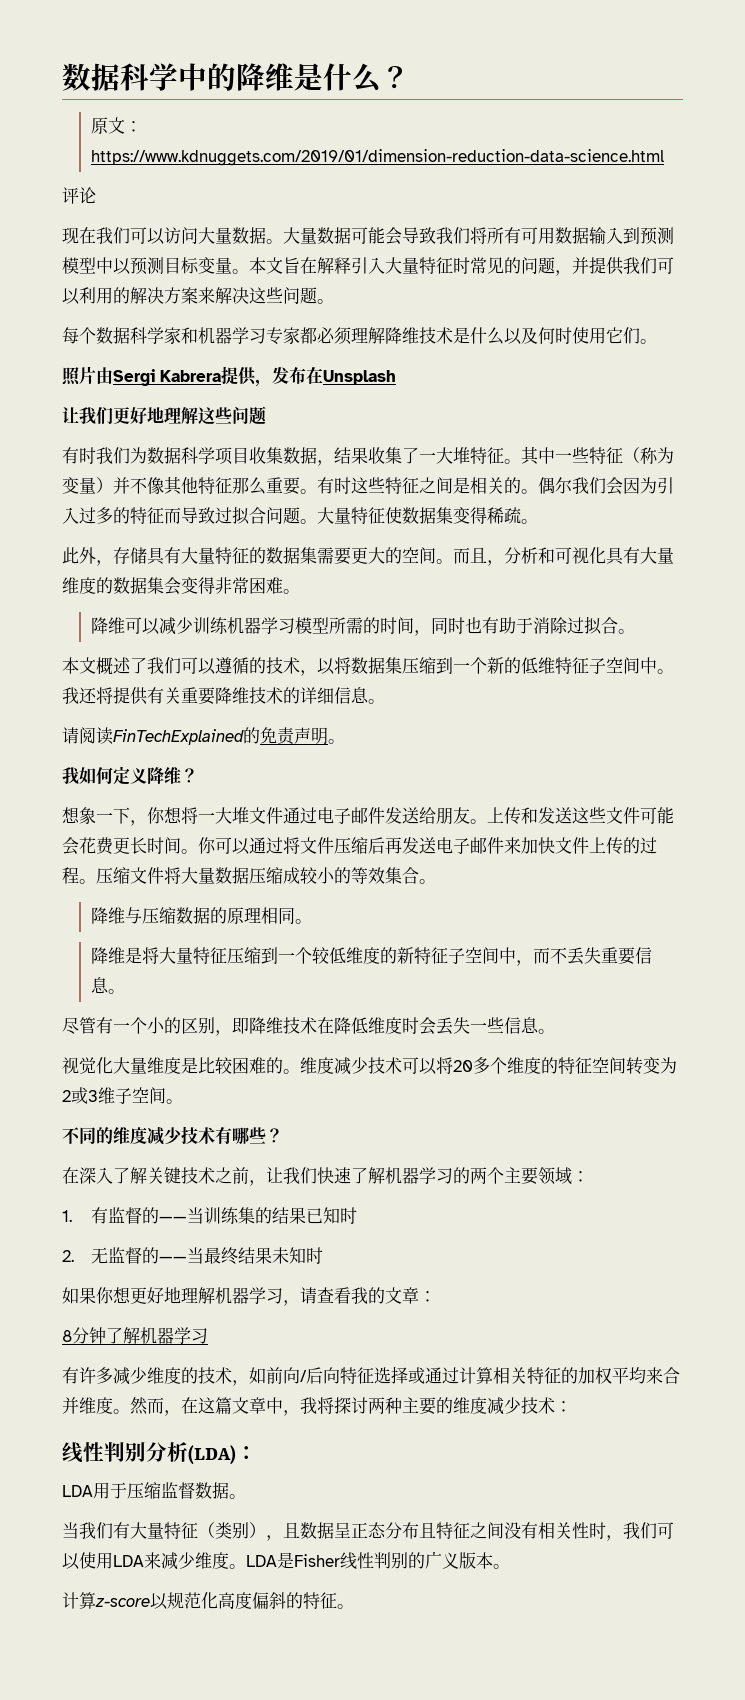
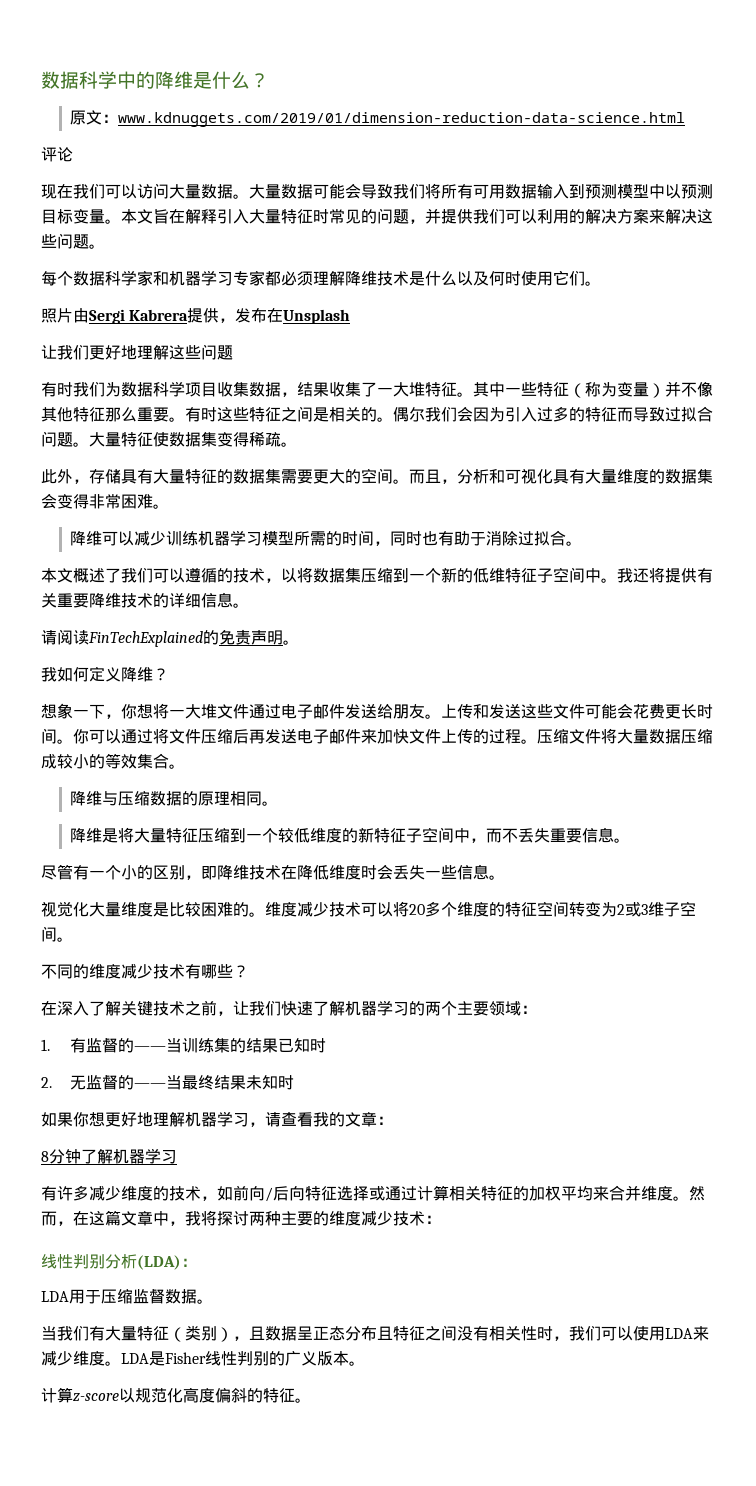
[90,149,664,166] https://www.kdnuggets.com/2019/01/dimension-reduction-data-science.html -> [118,112,686,127] www.kdnuggets.com/2019/01/dimension-reduction-data-science.html

